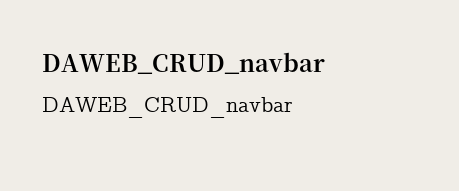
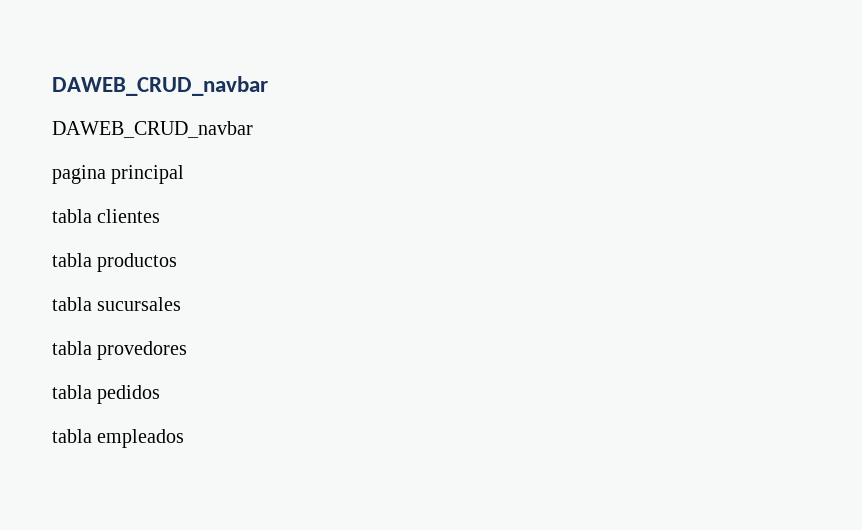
(293, 107) none -> [52,165,185,184] [52,209,161,223] [52,253,178,272] [52,297,182,311] [52,341,188,360] [52,385,161,404] [52,429,185,448] // pagina principal // tabla clientes // tabla productos // tabla sucursales // tabla provedores // tabla pedidos // tabla empleados

